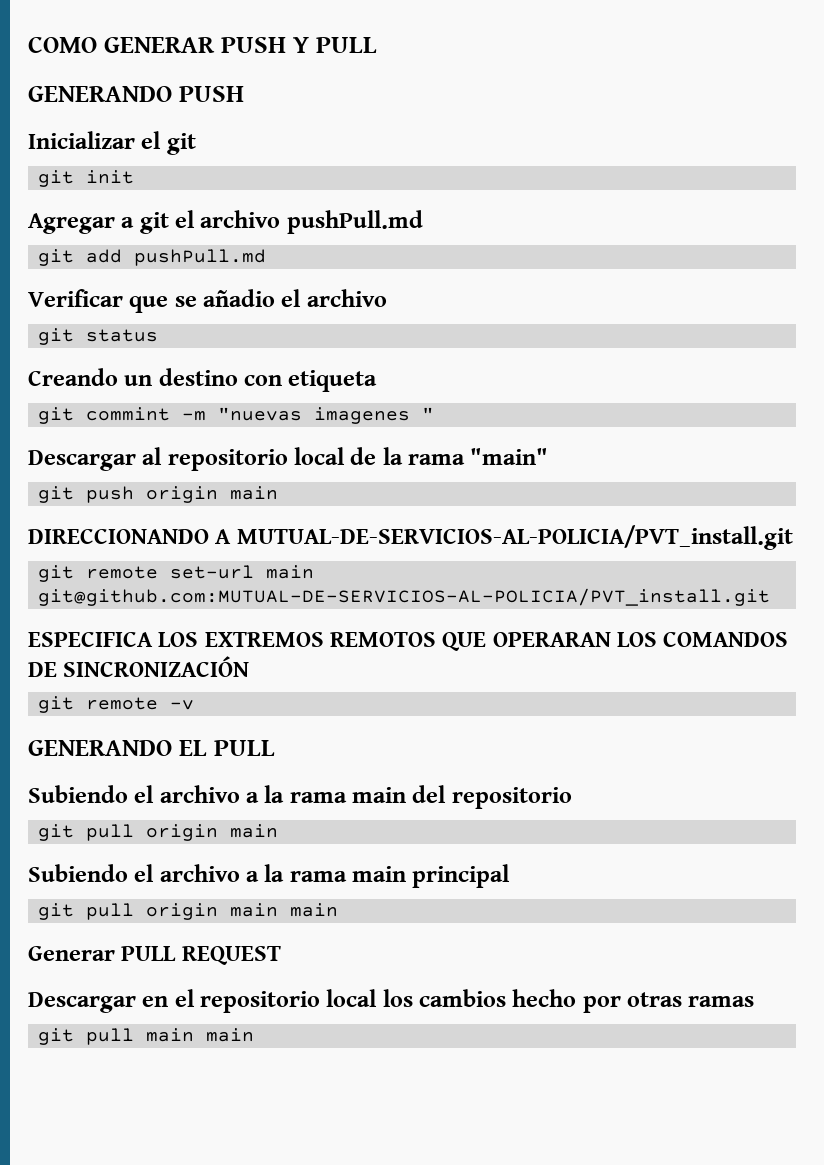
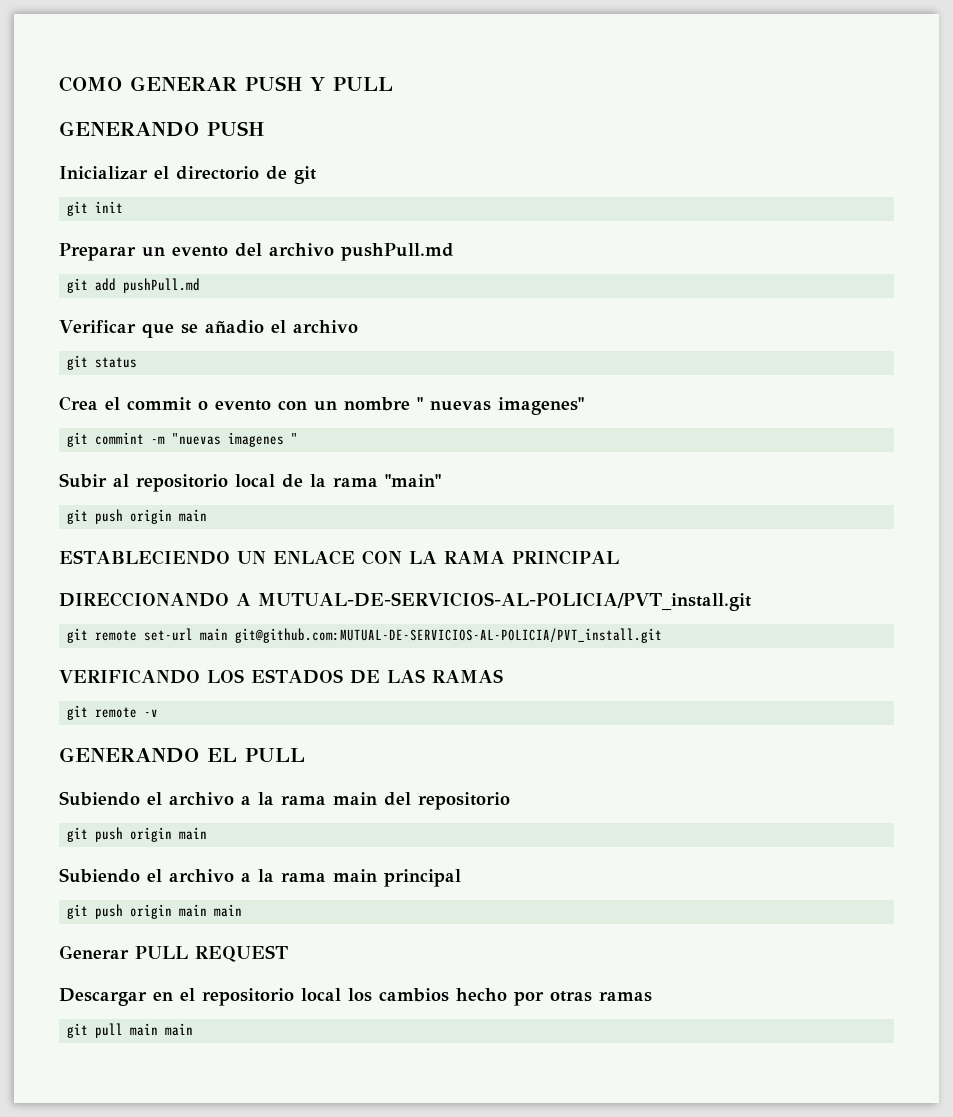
(162, 140) none -> [176,166,287,180] directorio de
[28,210,196,234] Agregar a git el -> [59,243,262,261] Preparar un evento del
[28,368,378,392] Creando un destino con etiqueta -> [59,396,584,415] Crea el commit o evento con un nombre " nuevas imagenes"
[28,450,136,471] Descargar -> [59,473,107,488] Subir
(278, 493) none -> [59,550,619,565] // ESTABLECIENDO UN ENLACE CON LA RAMA PRINCIPAL
[28,632,789,651] [28,656,250,677] ESPECIFICA LOS EXTREMOS REMOTOS QUE OPERARAN LOS COMANDOS DE SINCRONIZACIÓN -> [59,669,503,684] VERIFICANDO LOS ESTADOS DE LAS RAMAS
[85,824,134,841] pull -> [95,827,124,842] push
[85,903,134,920] pull -> [95,904,124,919] push

